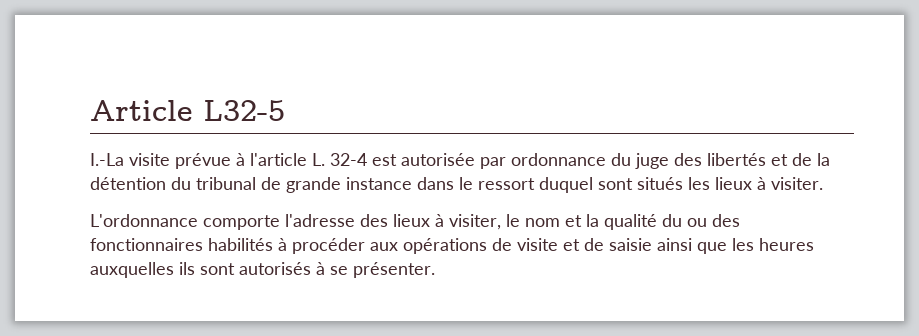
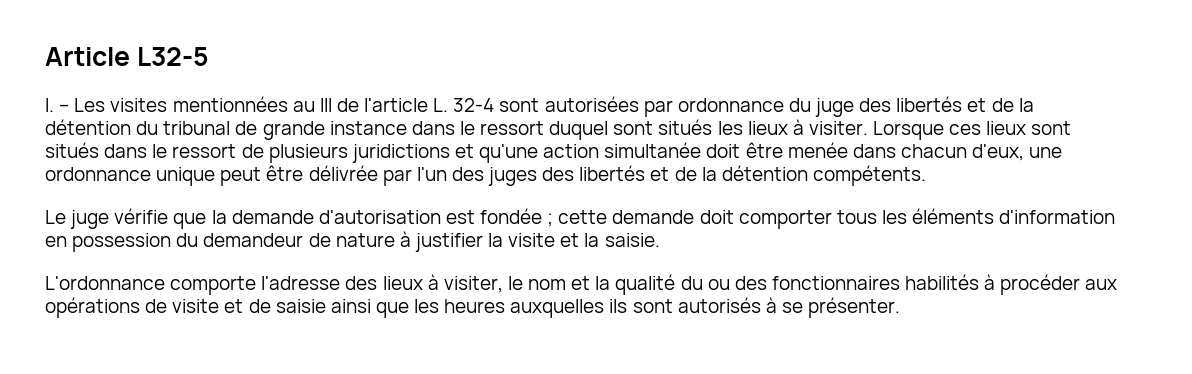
[90,153,245,169] I.-La visite prévue à -> [45,96,359,112] I. – Les visites mentionnées au III de
[372,153,475,166] est autorisée -> [499,96,639,112] sont autorisées
(823, 183) none -> [873,121,1072,140] [45,142,1063,163] [45,165,926,186] [45,208,1116,229] [45,231,660,252] Lorsque ces lieux sont situés dans le ressort de plusieurs juridictions et qu'une action simultanée doit être menée dans chacun d'eux, une ordonnance unique peut être délivrée par l'un des juges des libertés et de la détention compétents. // Le juge vérifie que la demande d'autorisation est fondée ; cette demande doit comporter tous les éléments d'information en possession du demandeur de nature à justifier la visite et la saisie.

